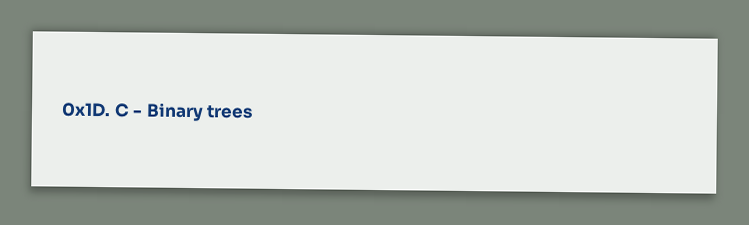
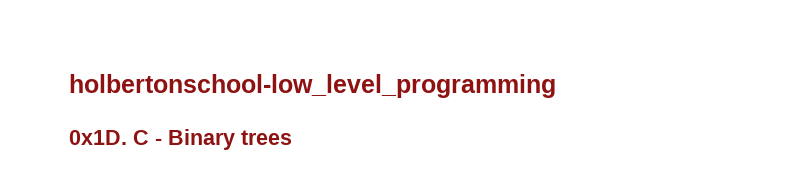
(61, 110) none -> [69,74,556,98] holbertonschool-low_level_programming //

